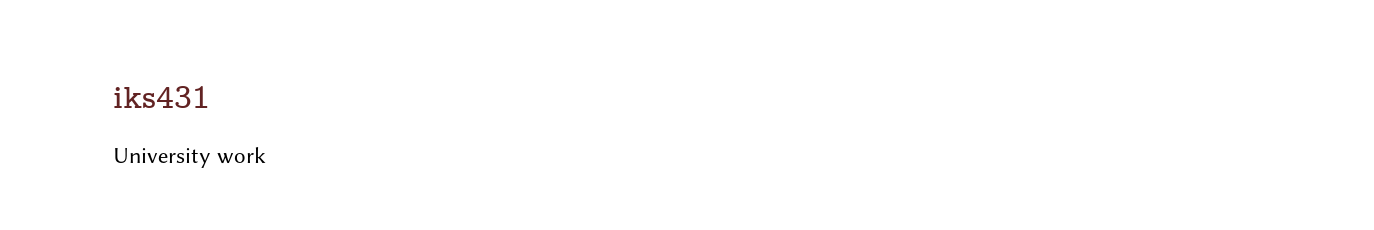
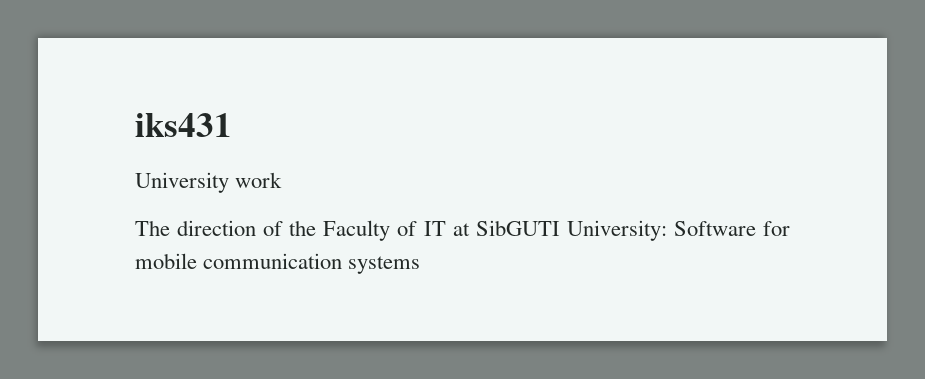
(267, 155) none -> [135,220,790,241] [135,253,421,274] // The direction of the Faculty of IT at SibGUTI University: Software for mobile communication systems

